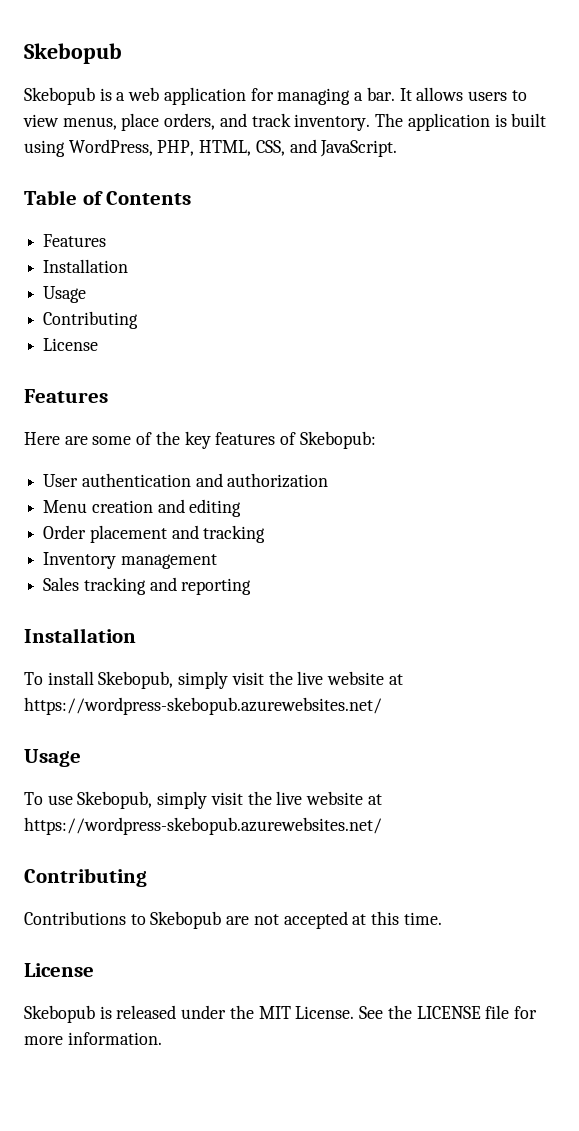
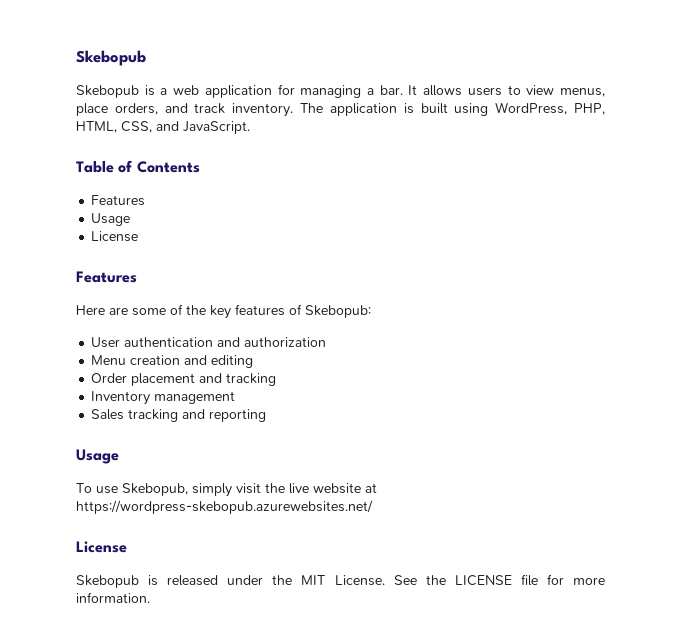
[43,259,129,273] [43,286,87,303] [43,311,139,329] // Installation // Usage // Contributing -> [91,213,131,226] // Usage
[24,628,136,643] [24,671,403,689] [24,697,382,715] // Installation // To install Skebopub, simply visit the live website at https://wordpress-skebopub.azurewebsites.net/ -> (267, 415) none
[24,868,147,887] [24,911,442,929] // Contributing // Contributions to Skebopub are not accepted at this time. -> (373, 507) none

